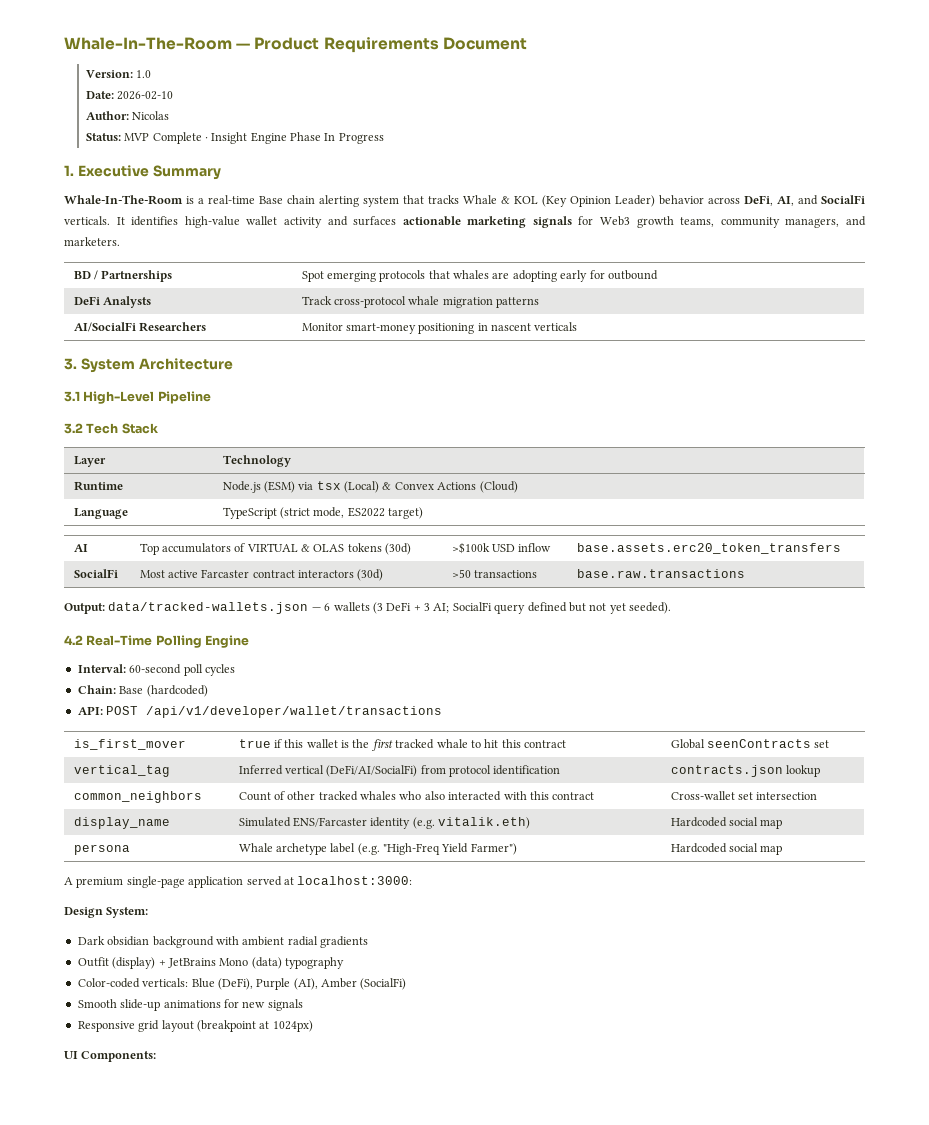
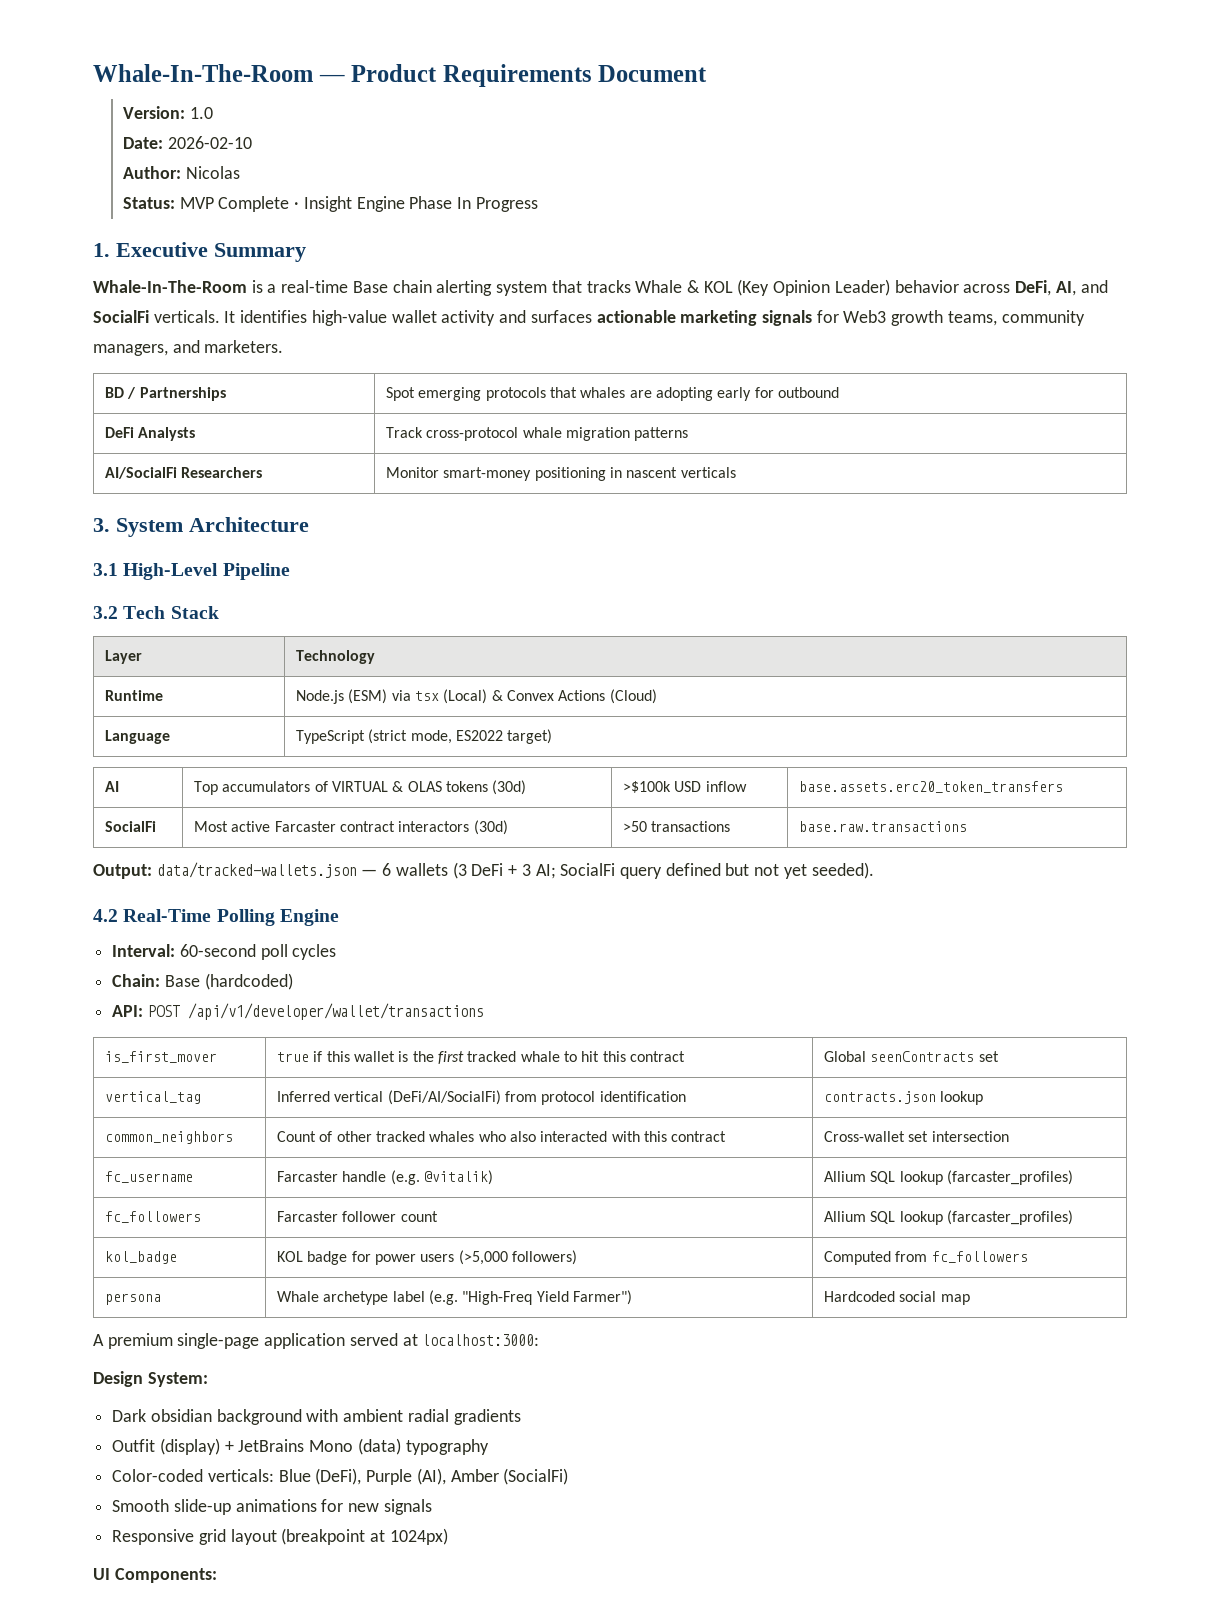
[73,817,170,829] [238,817,531,829] [670,817,783,829] display_name | Simulated ENS/Farcaster identity (e.g. vitalik.eth) | Hardcoded social map -> [105,1171,194,1183] [277,1170,494,1185] [824,1170,1074,1185] [105,1211,202,1223] [277,1211,438,1222] [824,1210,1074,1225] [105,1251,178,1264] [277,1250,577,1265] [824,1251,1028,1265] fc_username | Farcaster handle (e.g. @vitalik) | Allium SQL lookup (farcaster_profiles) // fc_followers | Farcaster follower count | Allium SQL lookup (farcaster_profiles) // kol_badge | KOL badge for power users (>5,000 followers) | Computed from fc_followers

